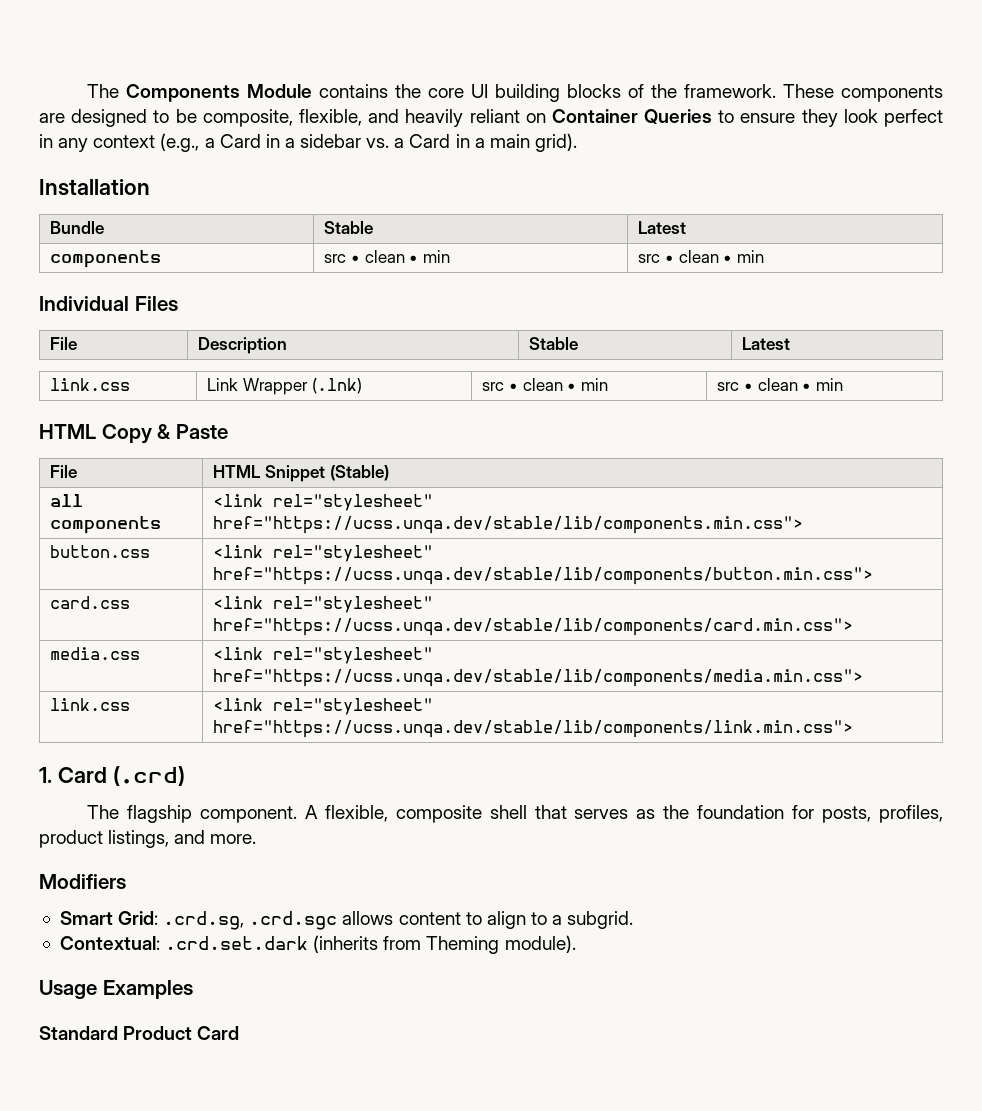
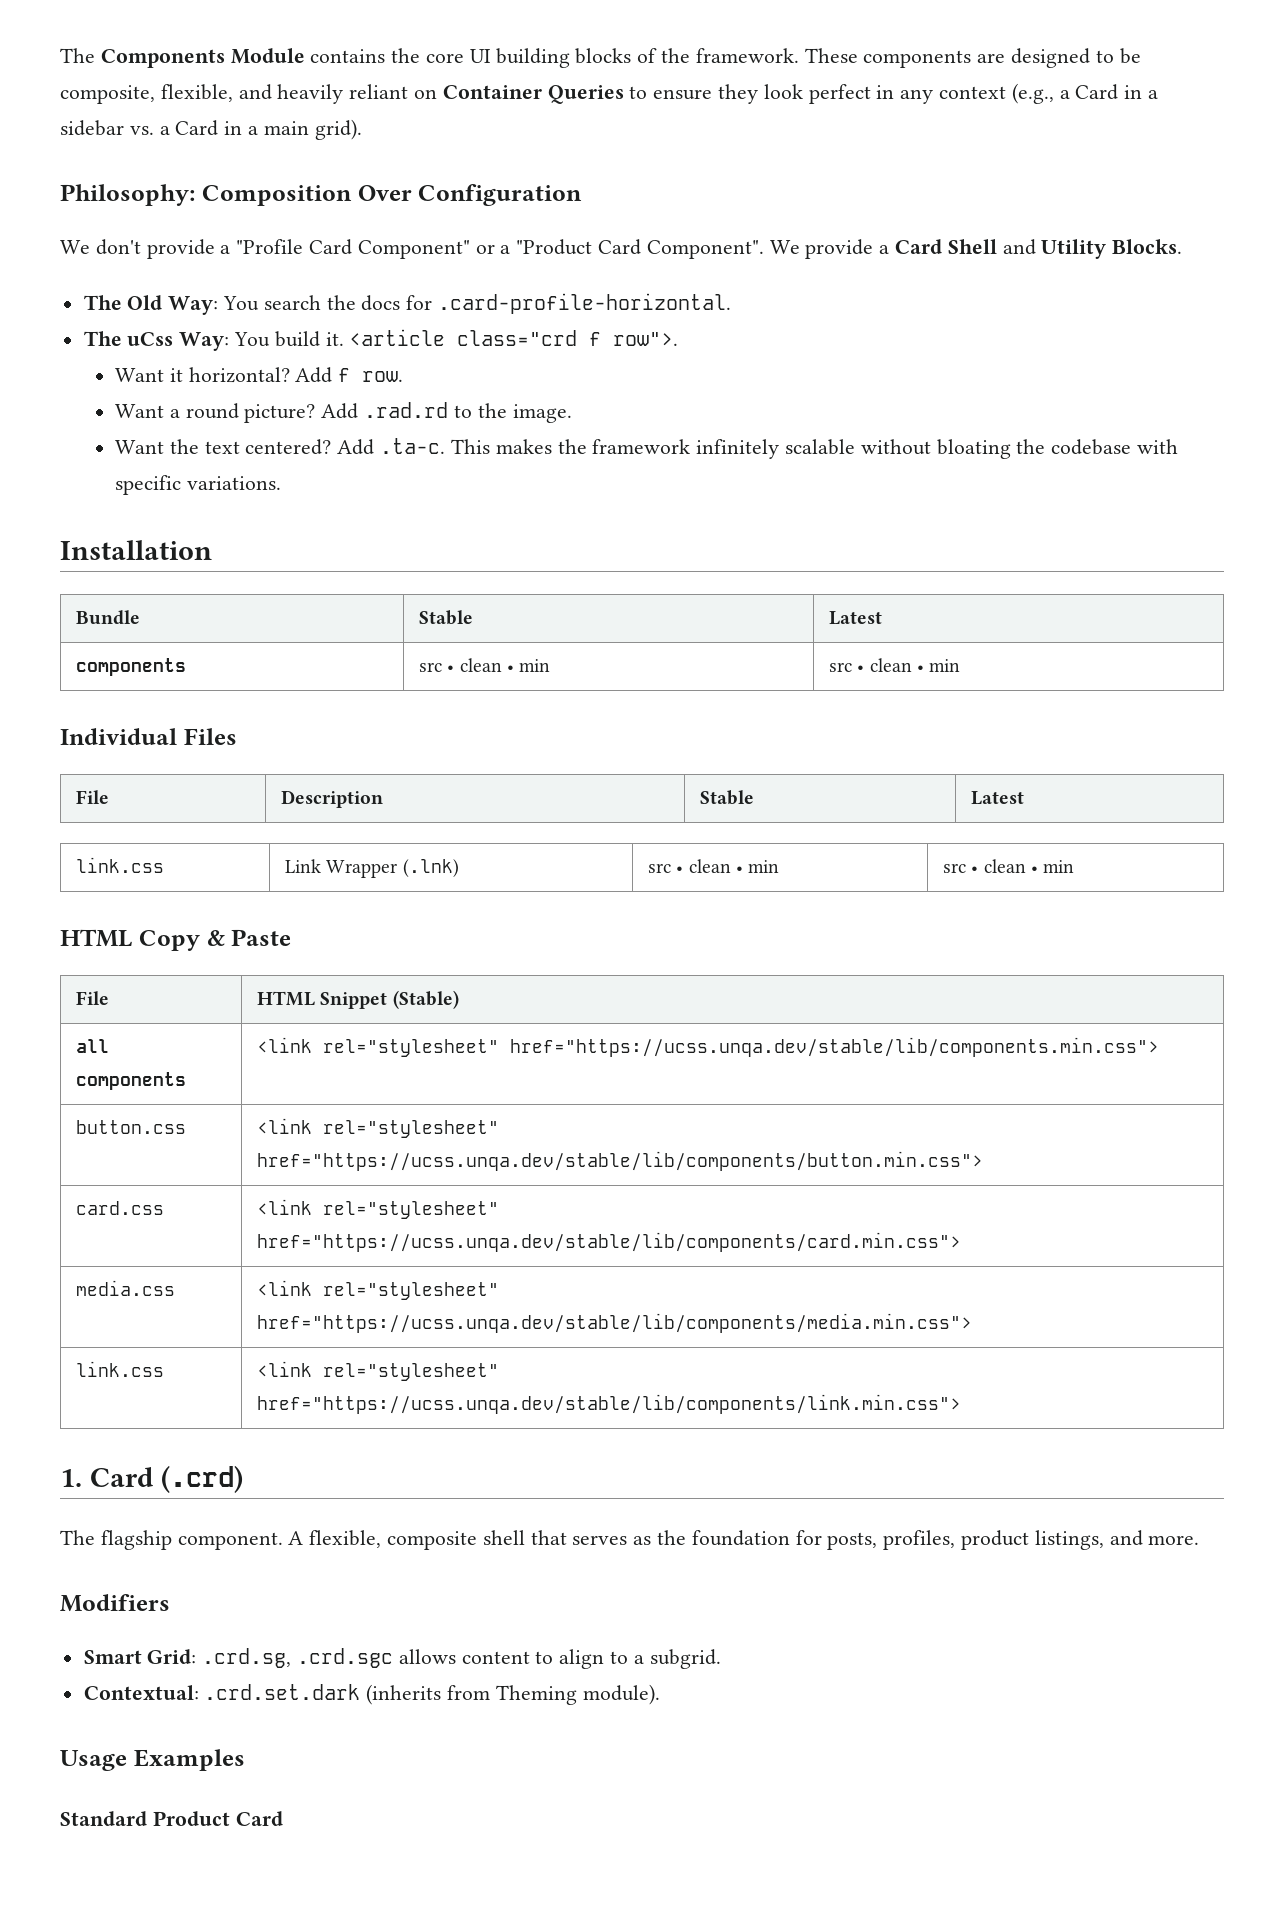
(577, 142) none -> [60,184,583,206] [60,239,1183,259] [83,293,732,315] [83,329,679,351] [115,367,404,383] [115,402,572,423] [115,438,1178,459] [115,475,281,495] // Philosophy: Composition Over Configuration // We don't provide a "Profile Card Component" or a "Product Card Component". We provide a Card Shell and Utility Blocks. // The Old Way: You search the docs for .card-profile-horizontal. // The uCss Way: You build it. <article class="crd f row">. // Want it horizontal? Add f row. // Want a round picture? Add .rad.rd to the image. // Want the text centered? Add .ta-c. This makes the framework infinitely scalable without bloating the codebase with specific variations.

